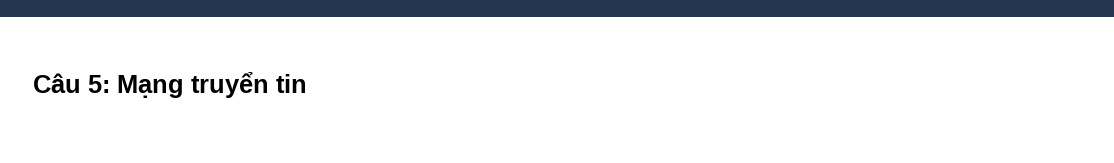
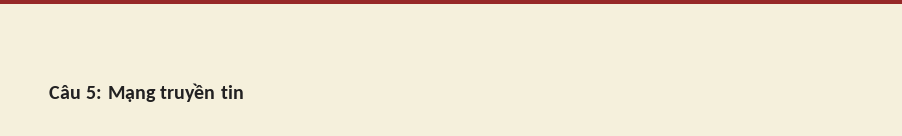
[191,72,269,98] truyển -> [160,83,216,102] truyền

